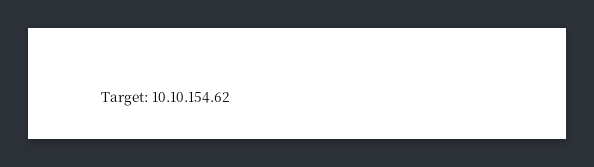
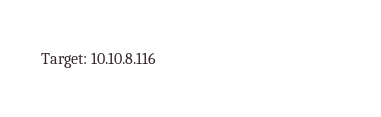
[151,92,230,103] 10.10.154.62 -> [91,52,157,64] 10.10.8.116

